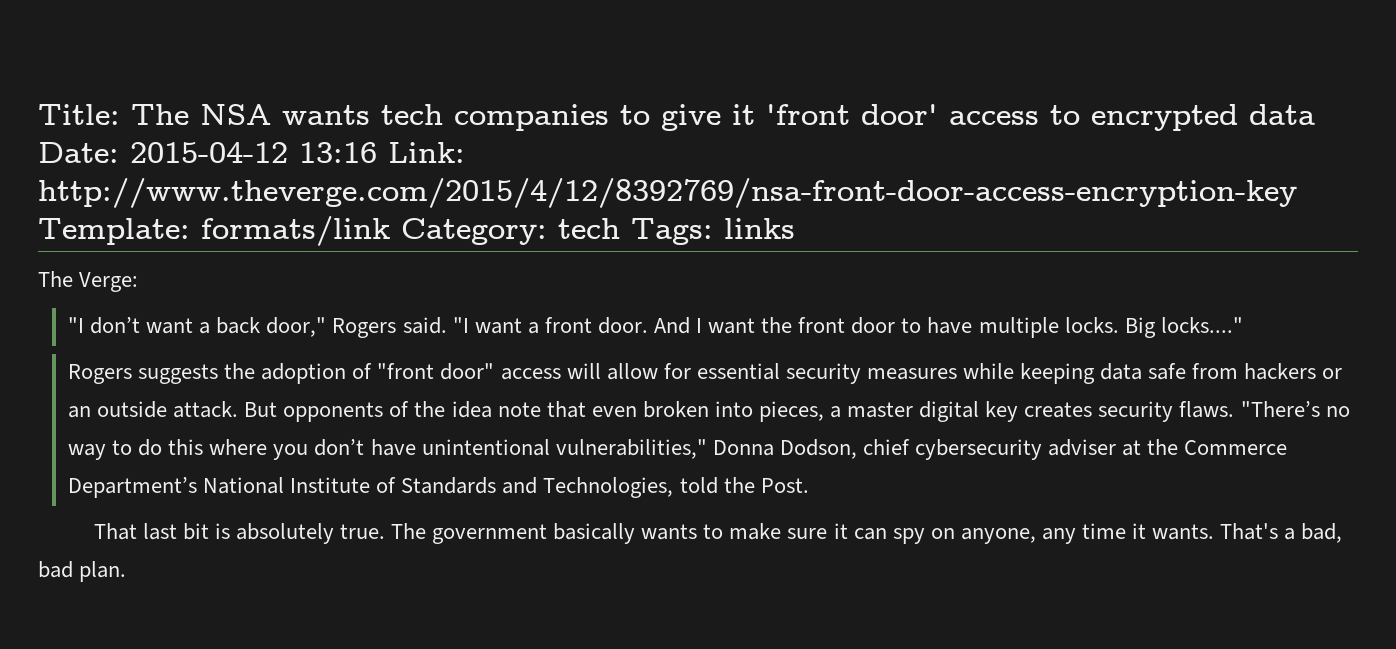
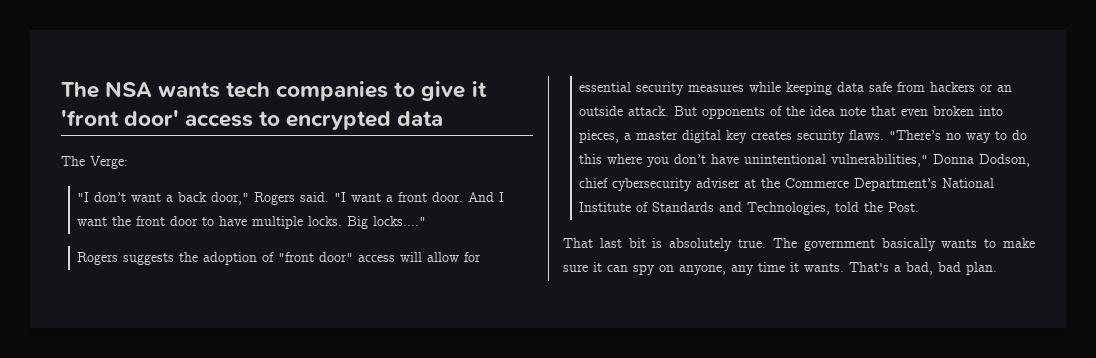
[38,104,120,125] Title: -> (61, 90) none
[38,142,465,163] [38,178,1297,208] [38,216,795,246] Date: 2015-04-12 13:16 Link: http://www.theverge.com/2015/4/12/8392769/nsa-front-door-access-encryption-key Template: formats/link Category: tech Tags: links -> (444, 118) none

